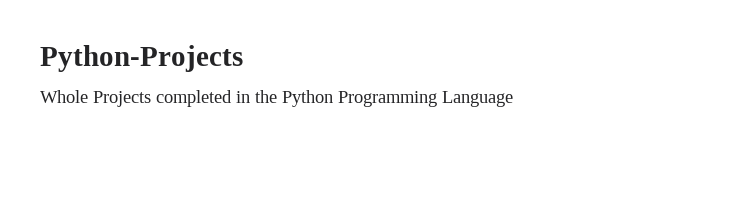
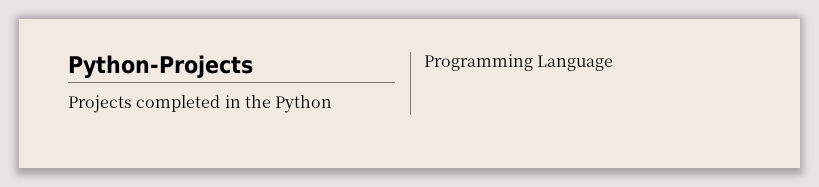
[40,90,88,103] Whole -> (253, 66) none

